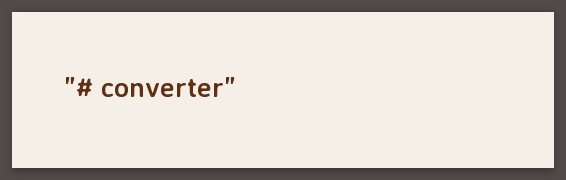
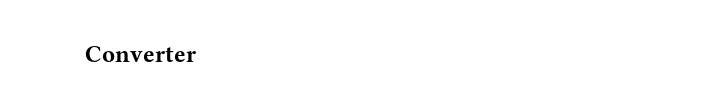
[64,77,236,97] "# converter" -> [85,46,196,62] Converter

